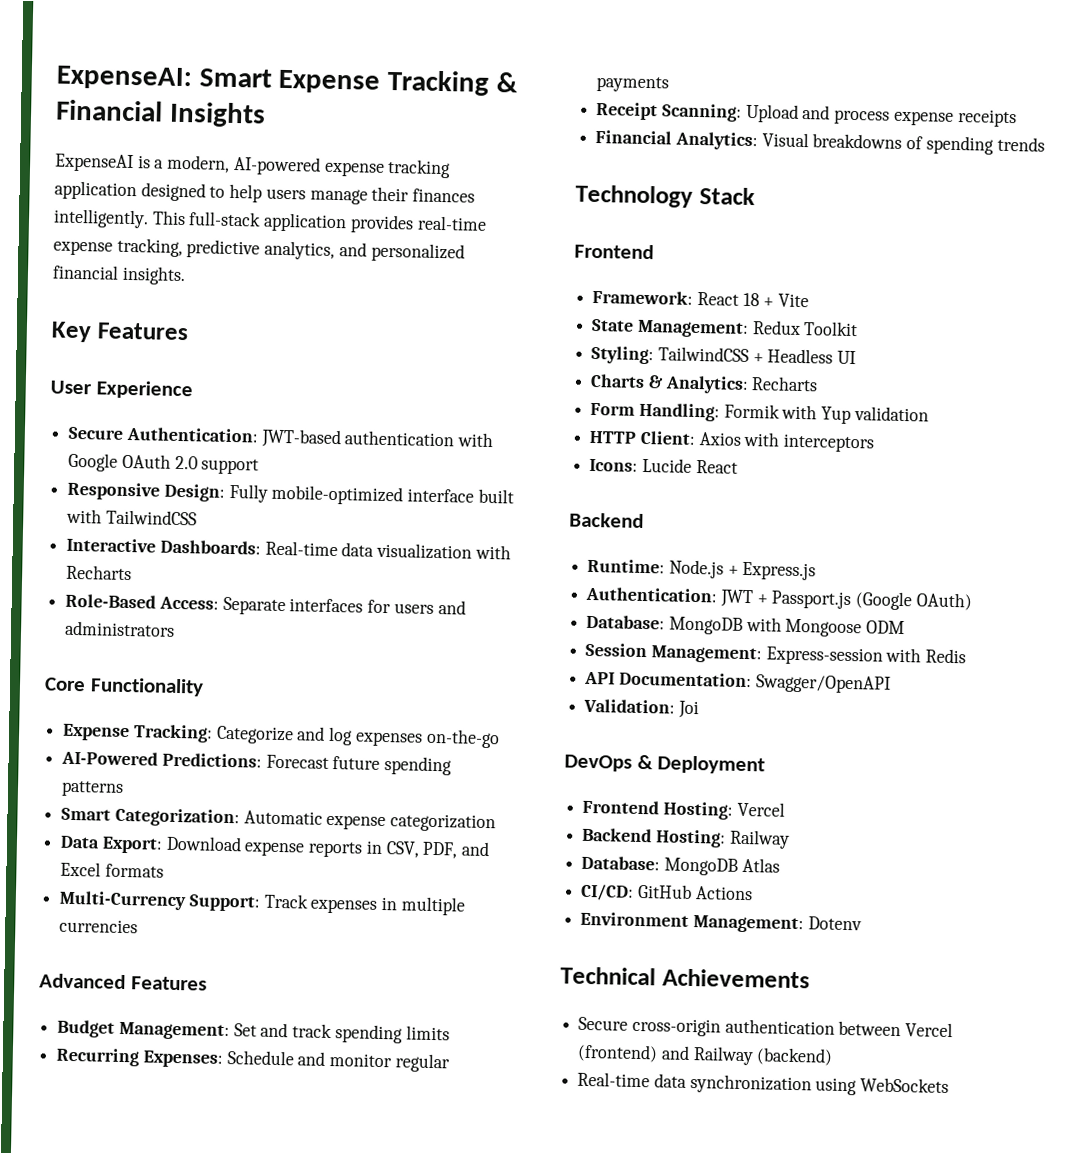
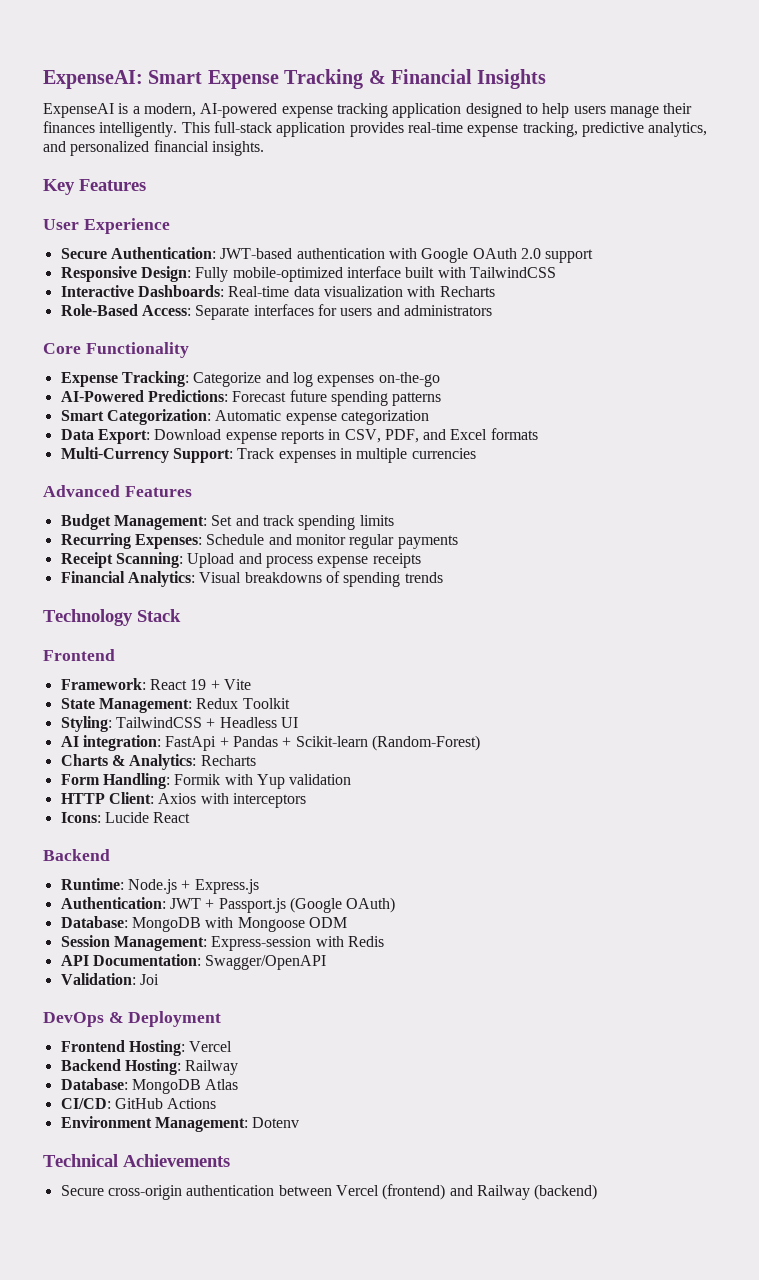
[742,292,760,307] 18 -> [190,679,207,690] 19
(857, 357) none -> [60,735,480,751] // AI integration: FastApi + Pandas + Scikit-learn (Random-Forest)
[577,1071,950,1096] // Real-time data synchronization using WebSockets -> (598, 1192) none

